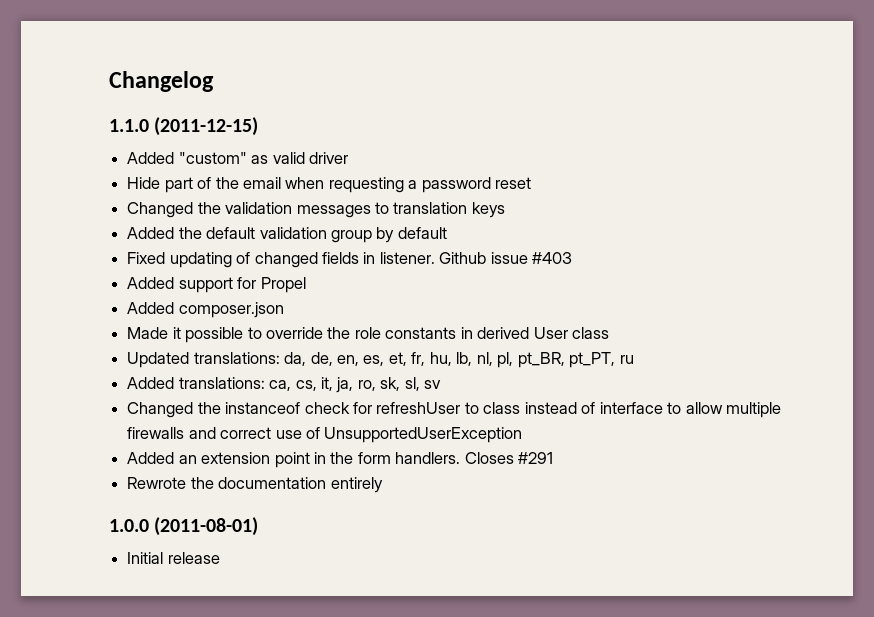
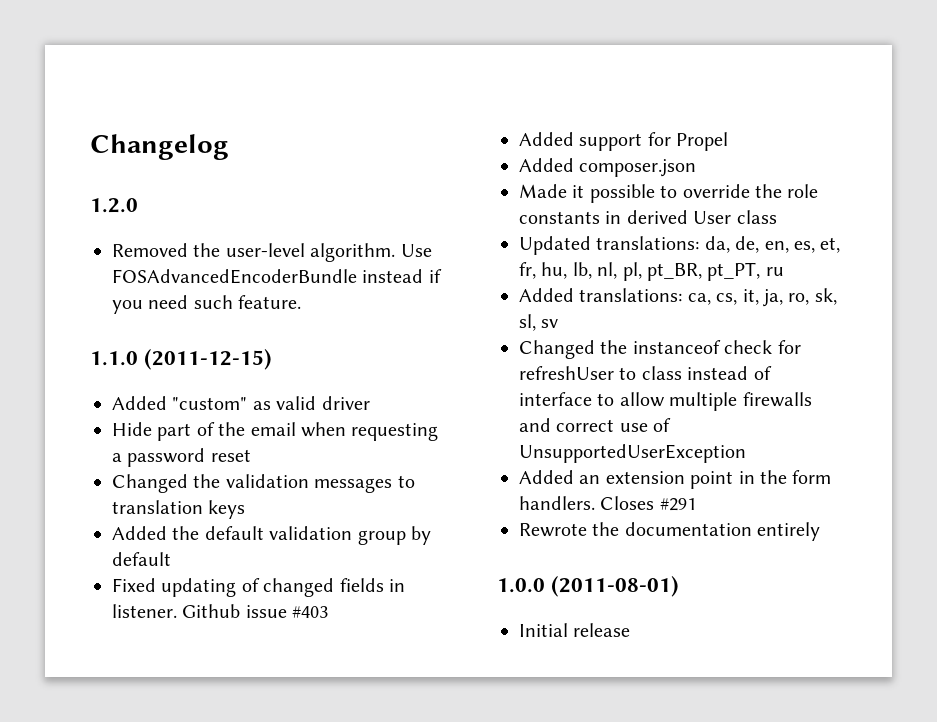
(214, 81) none -> [90,198,138,213] [112,243,432,262] [112,269,442,284] [112,295,302,314] // 1.2.0 // Removed the user-level algorithm. Use FOSAdvancedEncoderBundle instead if you need such feature.

